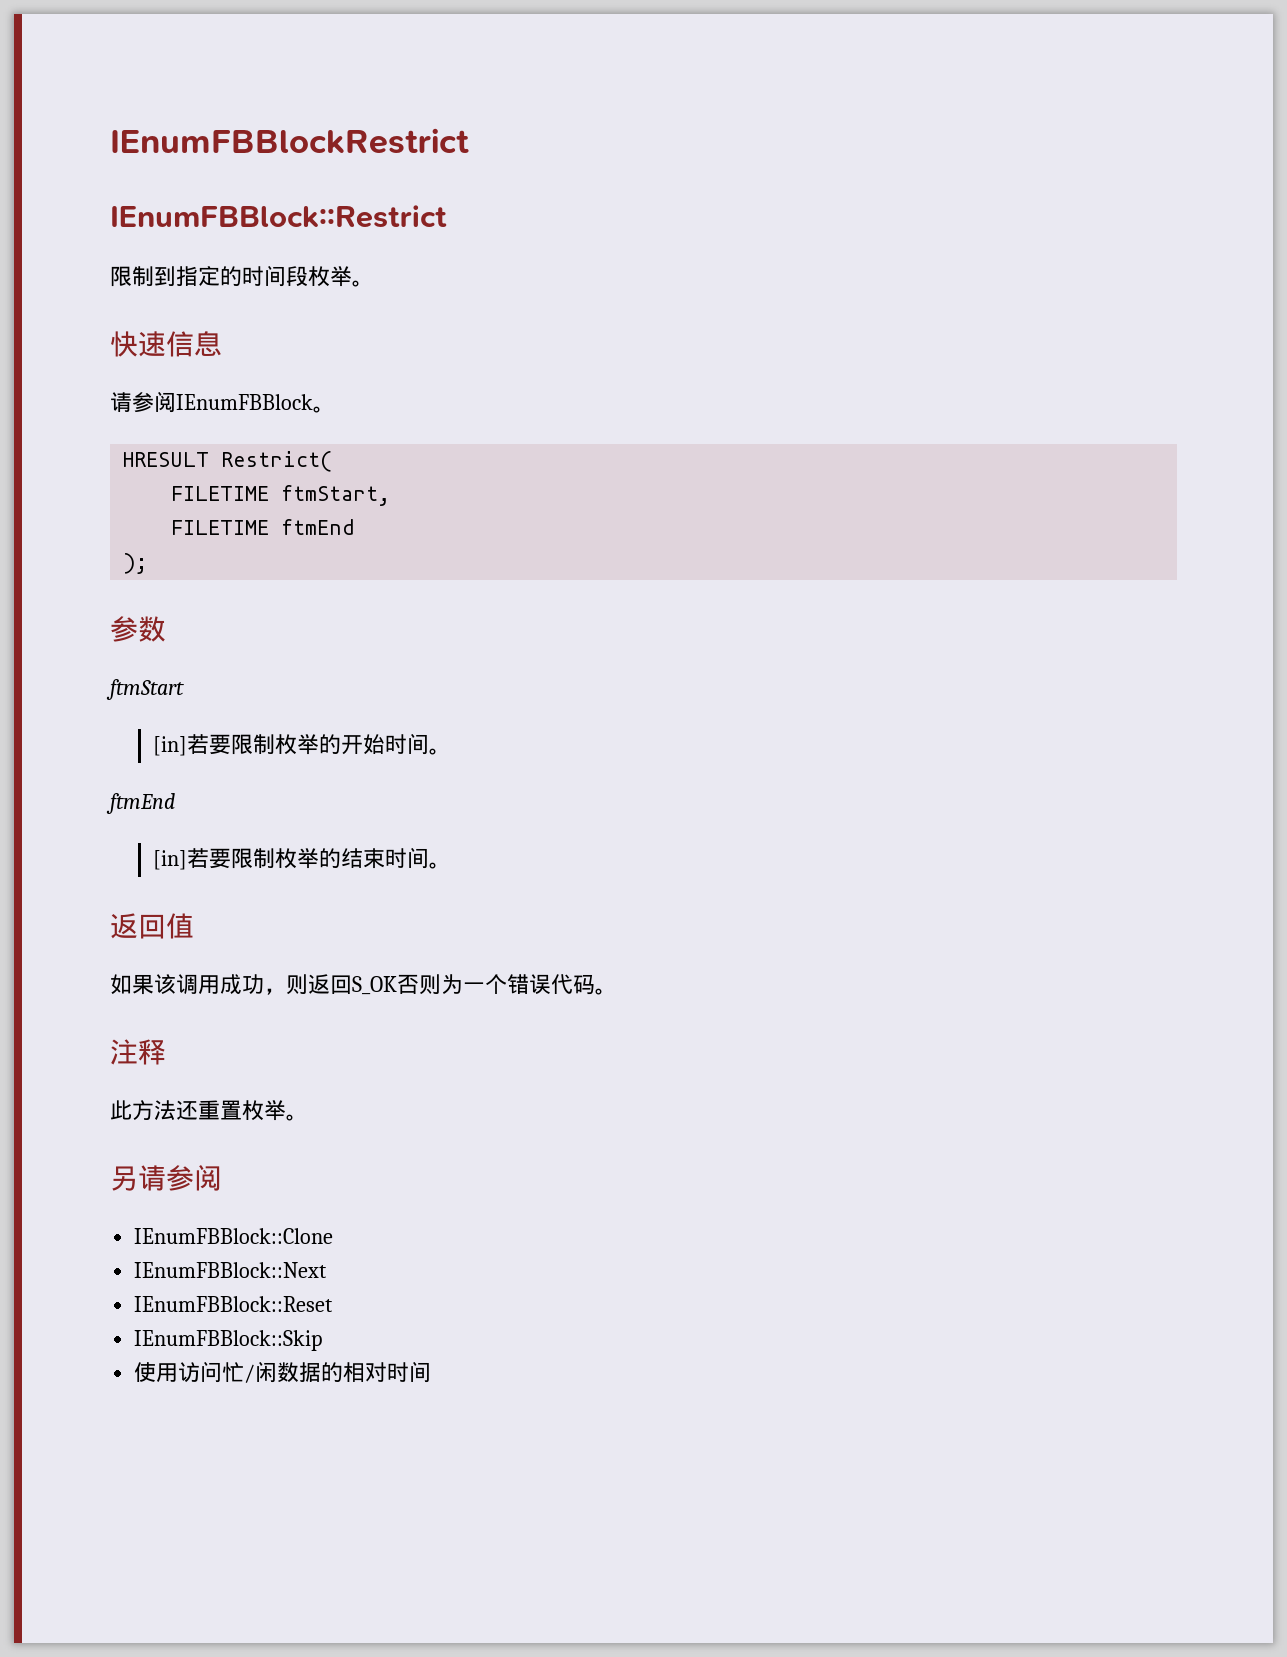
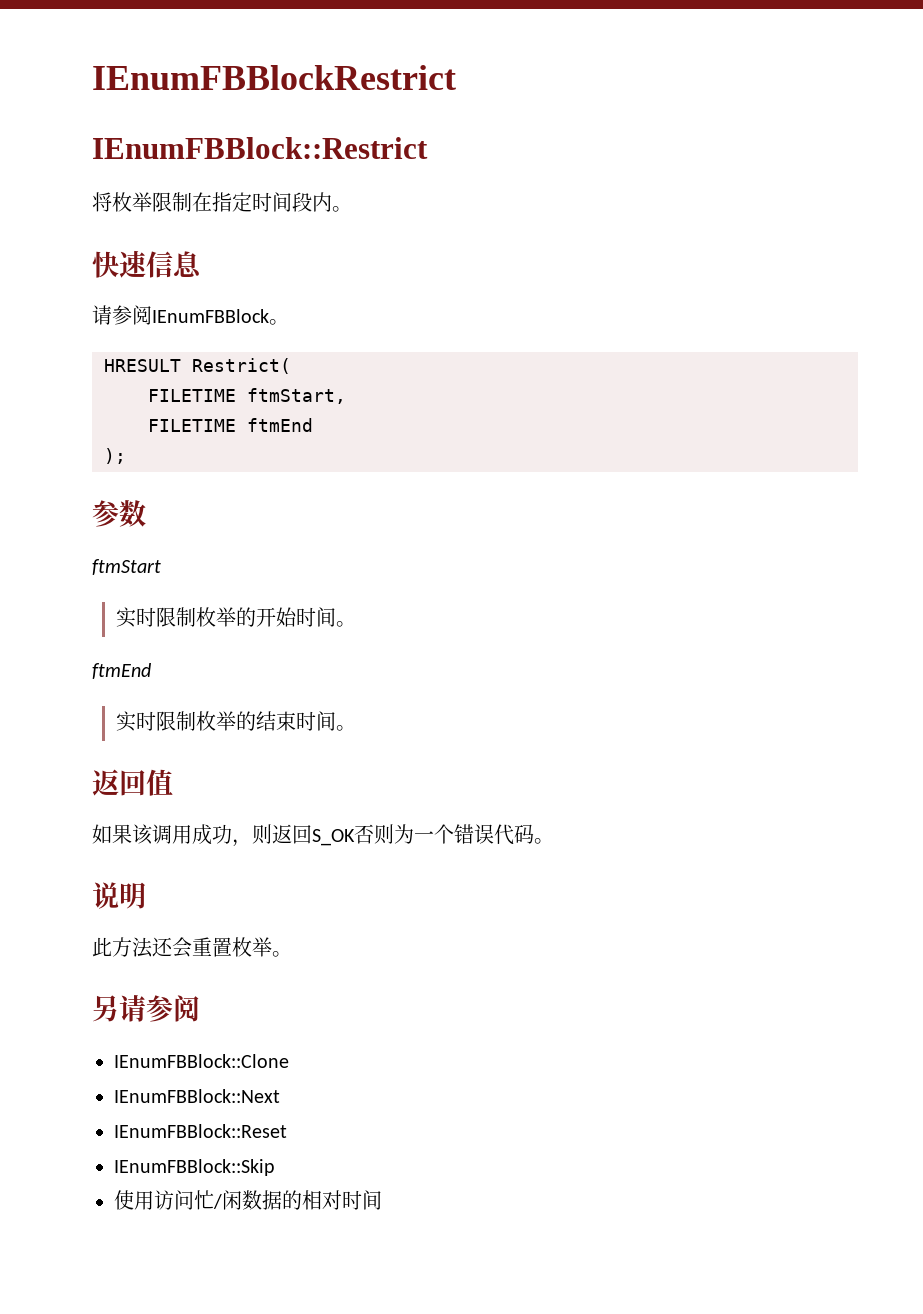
[110,265,352,287] 限制到指定的时间段枚举 -> [92,192,332,212] 将枚举限制在指定时间段内
[153,734,232,756] [in]若要 -> [115,607,156,628] 实时
[153,848,232,870] [in]若要 -> [115,711,156,732] 实时
[110,1039,166,1065] 注释 -> [92,882,146,909] 说明
(198, 1110) none -> [172,937,192,958] 会

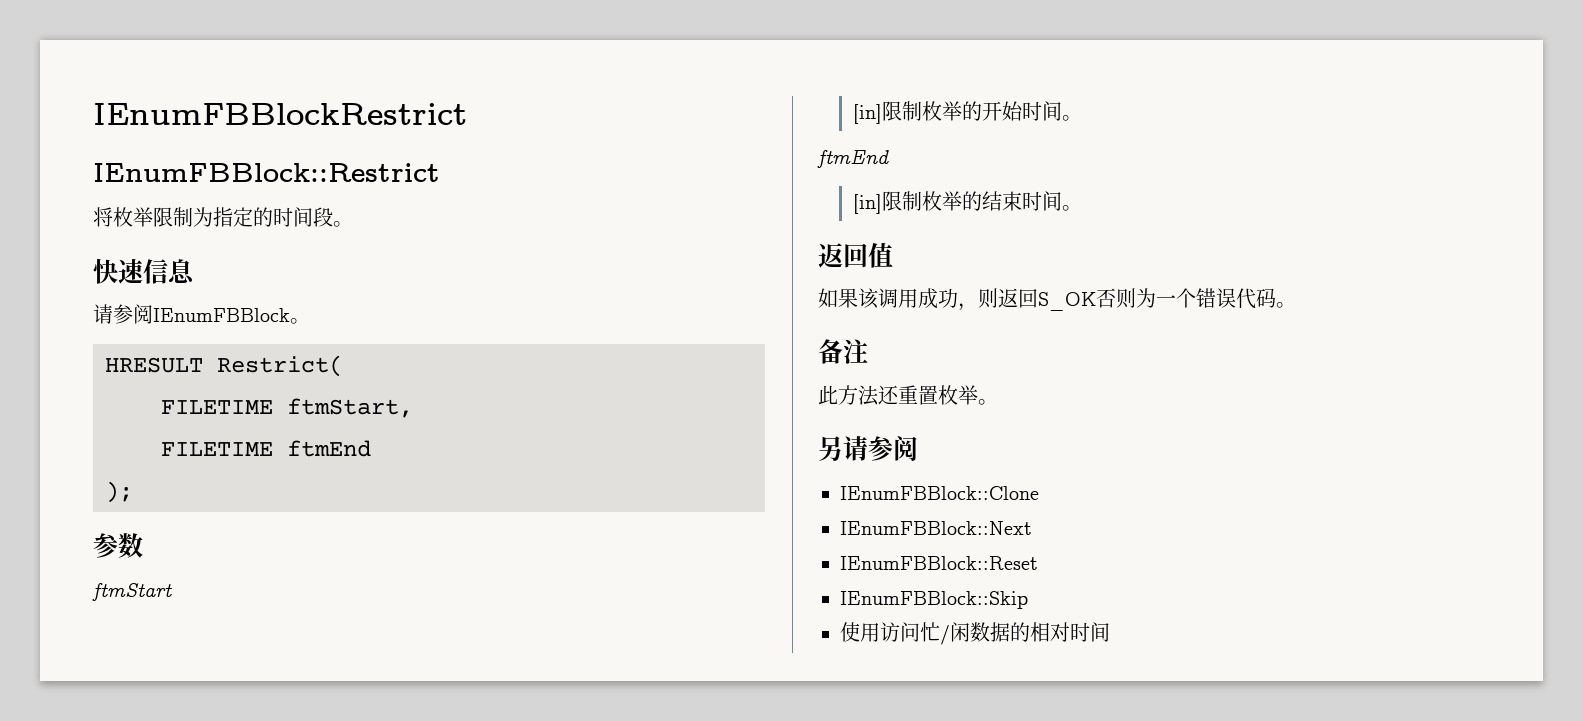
[192,192,332,212] 在指定时间段内 -> [193,207,333,227] 为指定的时间段
[115,607,156,628] 实时 -> [852,104,882,124] [in]
[115,711,156,732] 实时 -> [852,194,882,214] [in]
[92,882,146,909] 说明 -> [818,339,868,364] 备注
[172,937,192,958] 会 -> (899, 395) none

